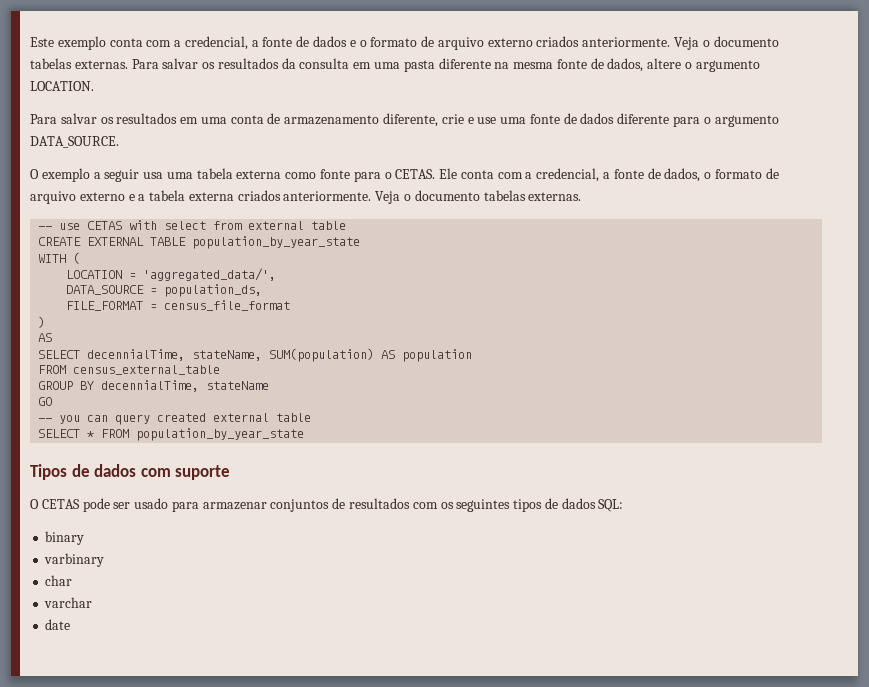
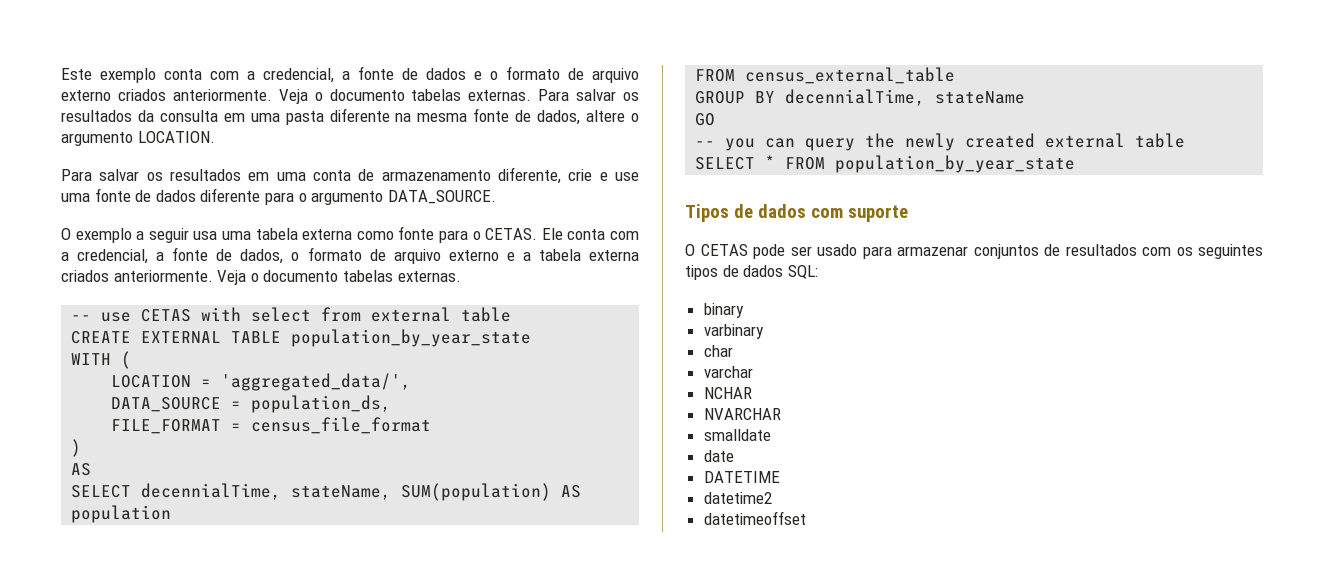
(151, 419) none -> [865,133,956,151] the newly
[45,619,71,630] date -> [703,387,752,399] [703,408,781,420] [703,429,771,441] [703,450,734,462] [703,471,780,483] [703,492,772,504] [703,511,806,525] NCHAR // NVARCHAR // smalldate // date // DATETIME // datetime2 // datetimeoffset

